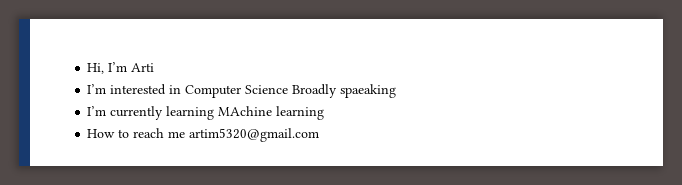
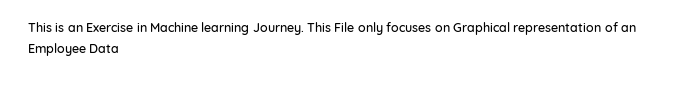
[87,62,155,74] [87,84,397,98] [87,106,325,120] [87,128,320,142] Hi, I’m Arti // I’m interested in Computer Science Broadly spaeaking // I’m currently learning MAchine learning // How to reach me artim5320@gmail.com -> [28,22,636,35] [28,43,120,56] This is an Exercise in Machine learning Journey. This File only focuses on Graphical representation of an Employee Data

